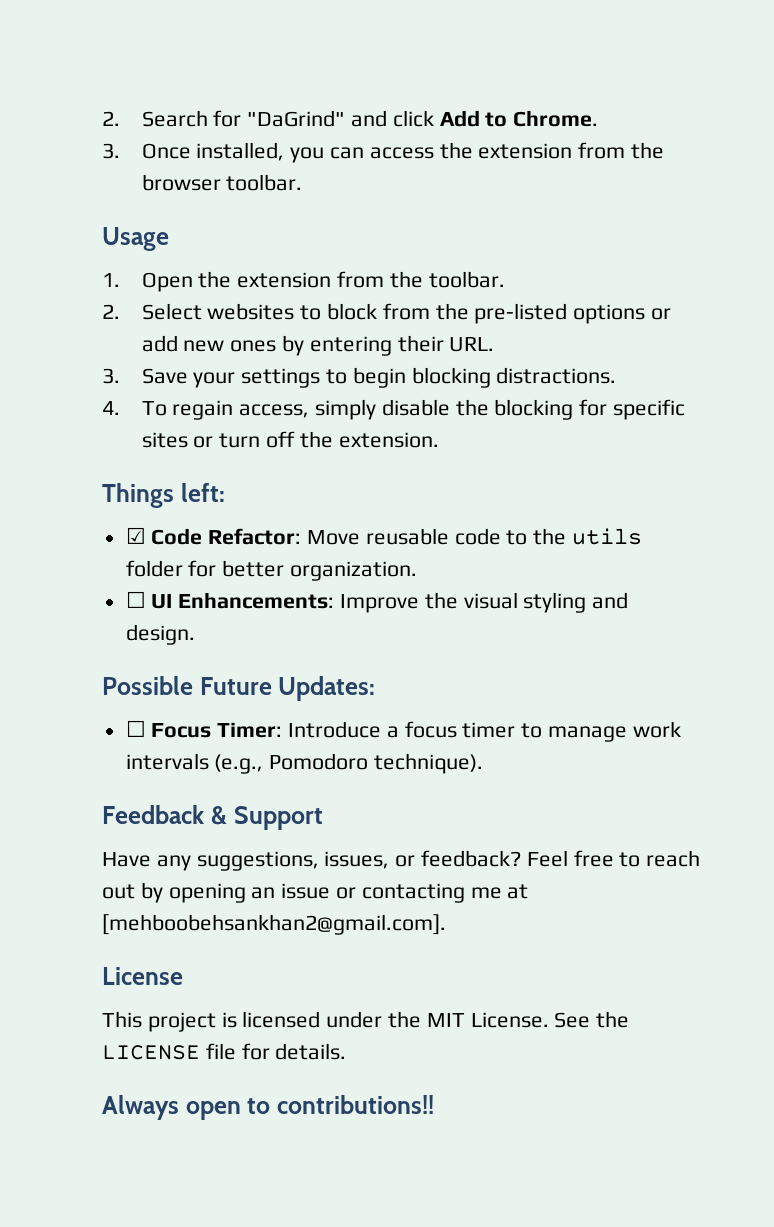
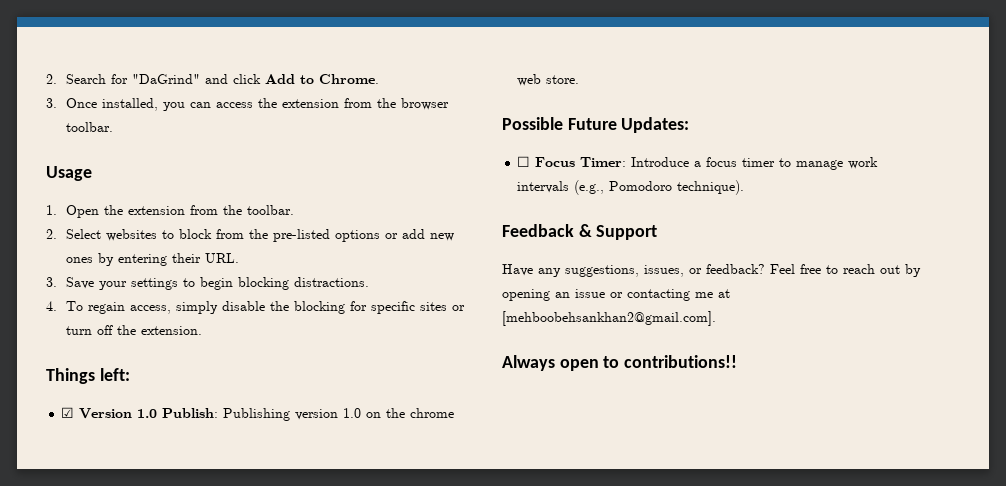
[151,528,643,545] [125,560,418,581] [125,591,629,613] [125,624,195,645] Code Refactor: Move reusable code to the utils folder for better organization. // ☐ UI Enhancements: Improve the visual styling and design. -> [79,408,455,421] [517,74,580,86] Version 1.0 Publish: Publishing version 1.0 on the chrome web store.
[102,967,183,985] [102,1011,630,1032] [102,1043,347,1060] // License // This project is licensed under the MIT License. See the LICENSE file for details. -> (716, 318) none

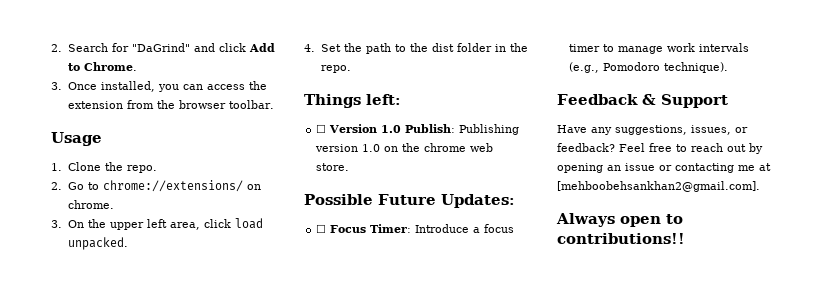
[65,205,294,218] [46,229,454,242] [65,253,239,266] [46,277,369,290] [46,301,465,314] [65,325,202,335] Open the extension from the toolbar. // 2. Select websites to block from the pre-listed options or add new ones by entering their URL. // 3. Save your settings to begin blocking distractions. // 4. To regain access, simply disable the blocking for specific sites or turn off the extension. -> [67,162,157,173] [51,180,261,192] [67,200,114,209] [51,218,263,230] [67,237,128,250] [304,43,528,54] [320,65,351,73] Clone the repo. // 2. Go to chrome://extensions/ on chrome. // 3. On the upper left area, click load unpacked. // 4. Set the path to the dist folder in the repo.
[61,407,75,418] ☑ -> [316,124,327,133] ☐

